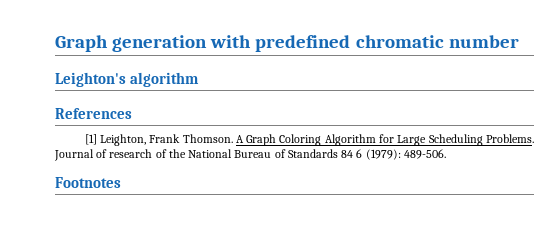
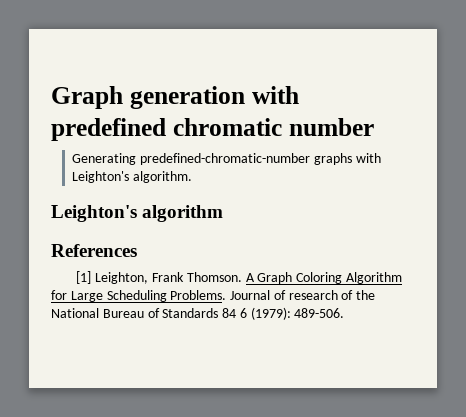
(519, 41) none -> [72,153,381,165] [72,171,193,183] // Generating predefined-chromatic-number graphs with Leighton's algorithm.
[55,177,121,188] // Footnotes -> (345, 313) none

